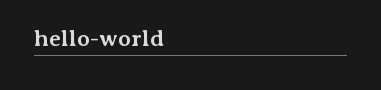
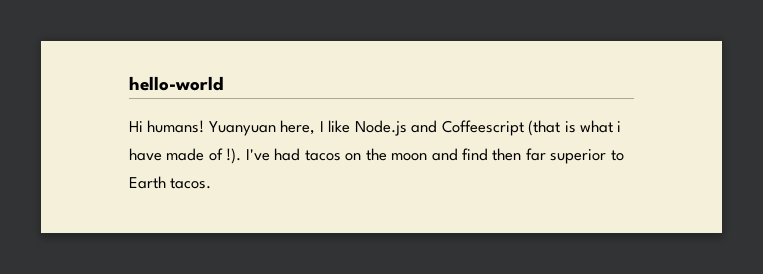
(164, 38) none -> [129,120,622,136] [129,148,624,164] [129,176,212,189] // Hi humans! Yuanyuan here, I like Node.js and Coffeescript (that is what i have made of !). I've had tacos on the moon and find then far superior to Earth tacos.

